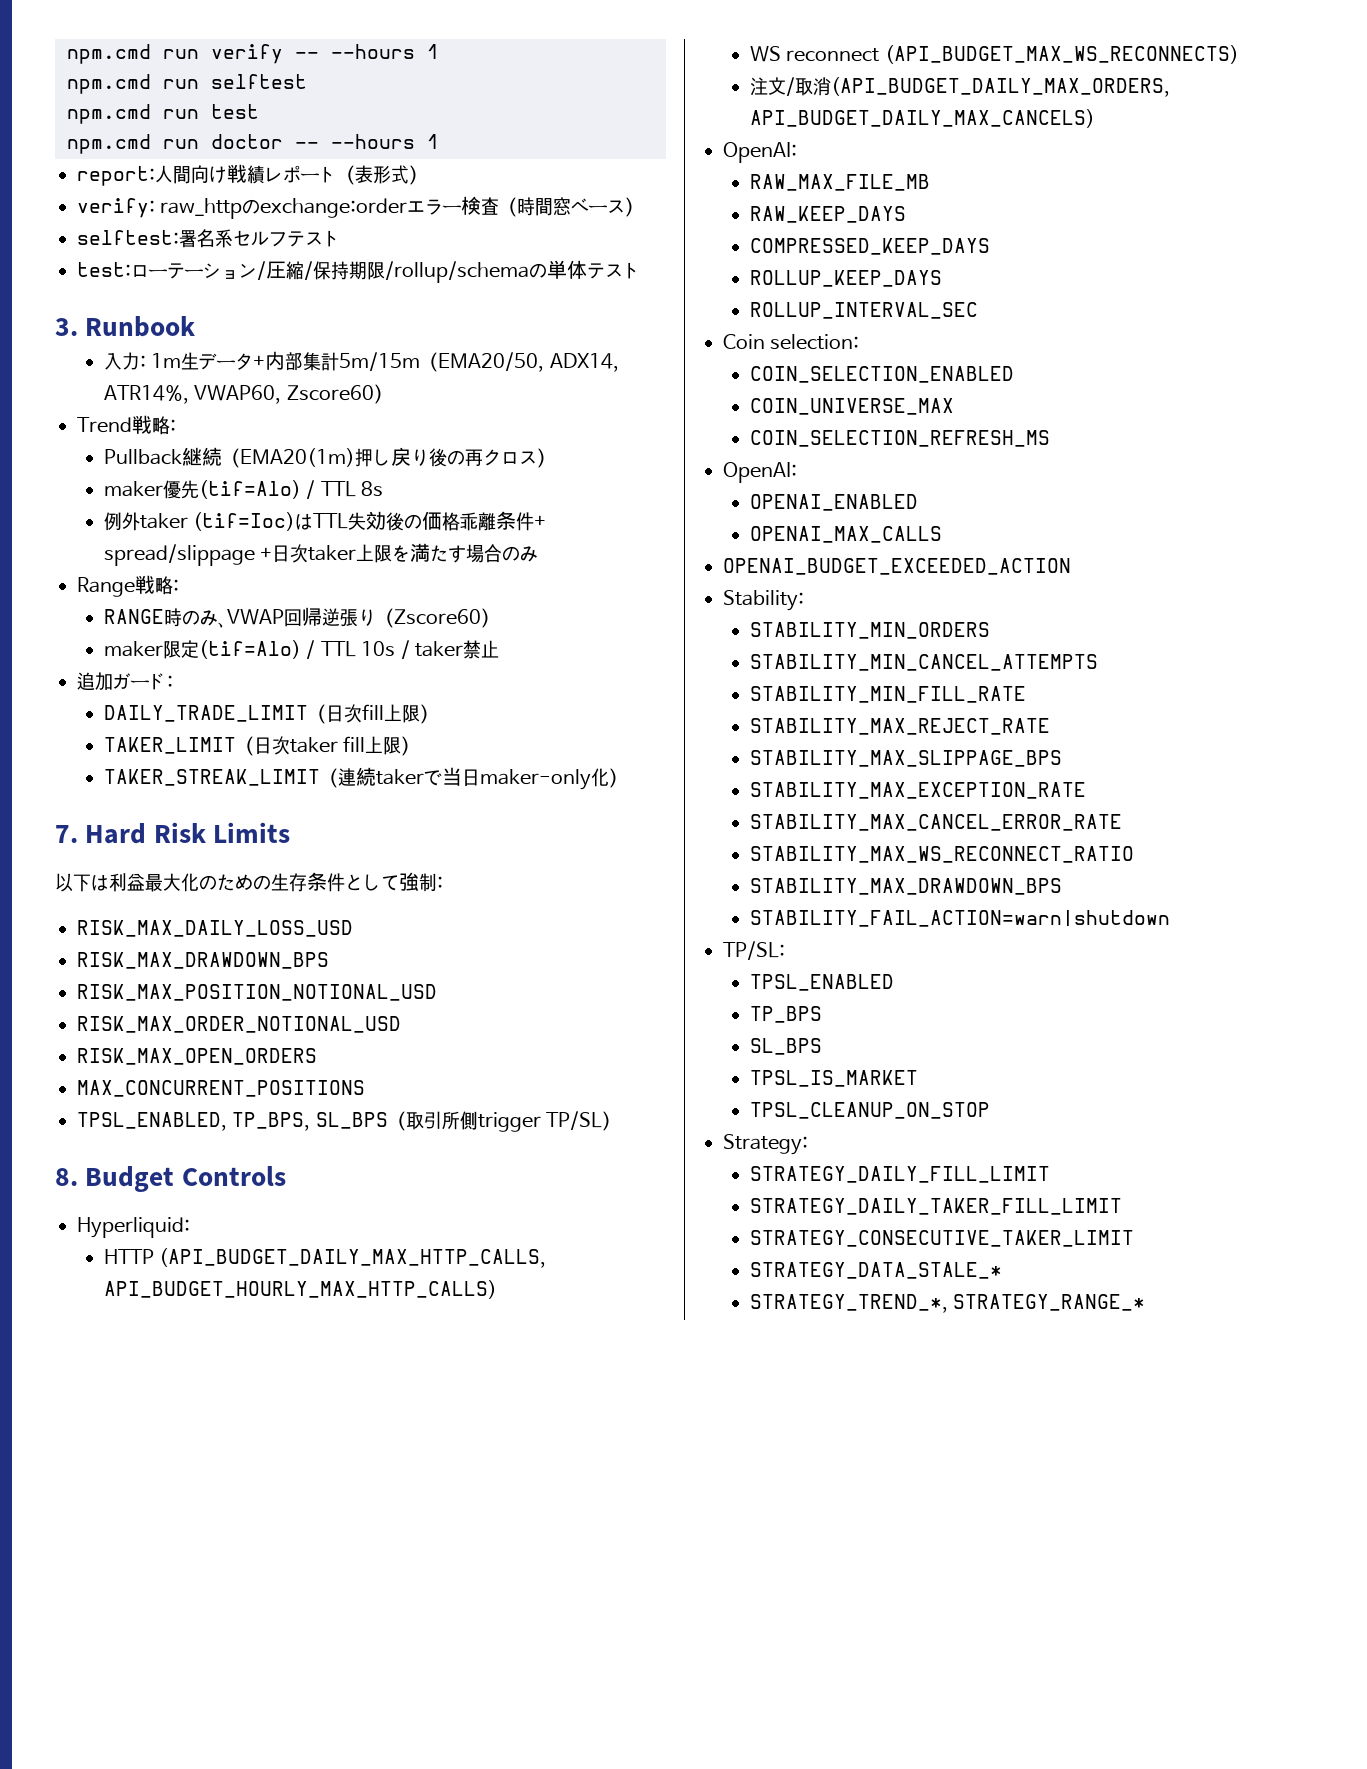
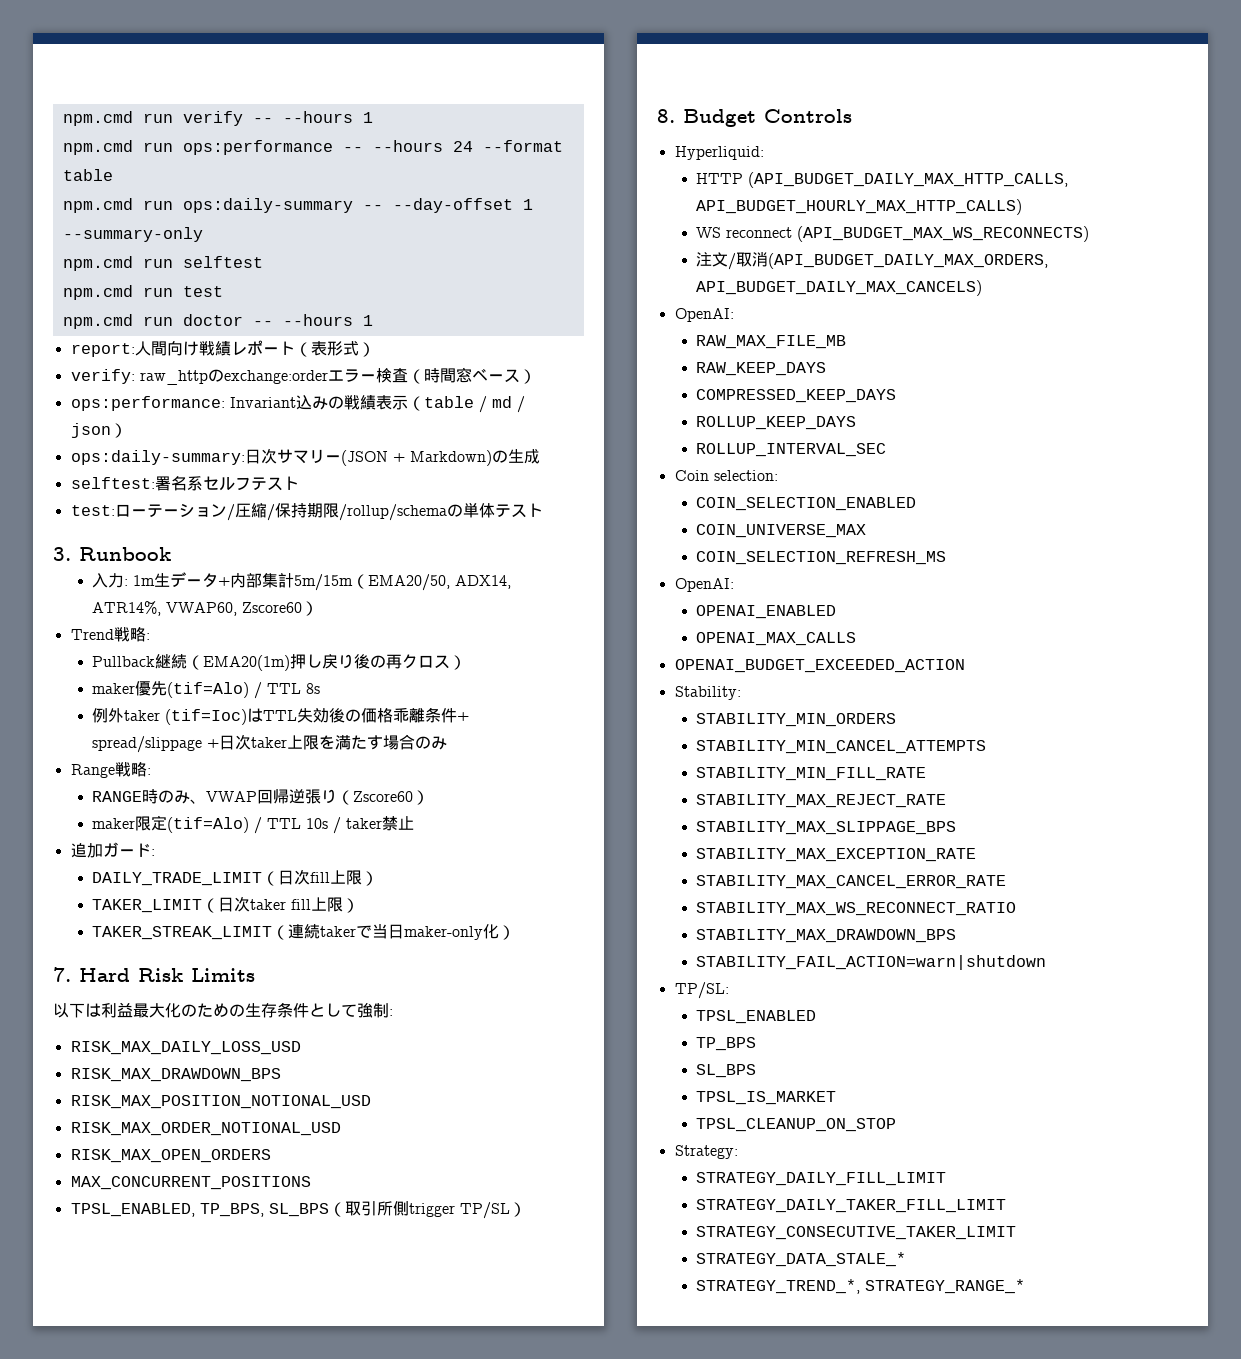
(439, 51) none -> [62,140,563,155] [62,169,113,181] [62,198,533,213] [62,227,203,242] // npm.cmd run ops:performance -- --hours 24 --format table // npm.cmd run ops:daily-summary -- --day-offset 1 --summary-only
(644, 207) none -> [70,395,525,413] [70,423,127,438] [70,448,540,466] // ops:performance: Invariant込みの戦績表示（table / md / json） // ops:daily-summary:日次サマリー(JSON + Markdown)の生成

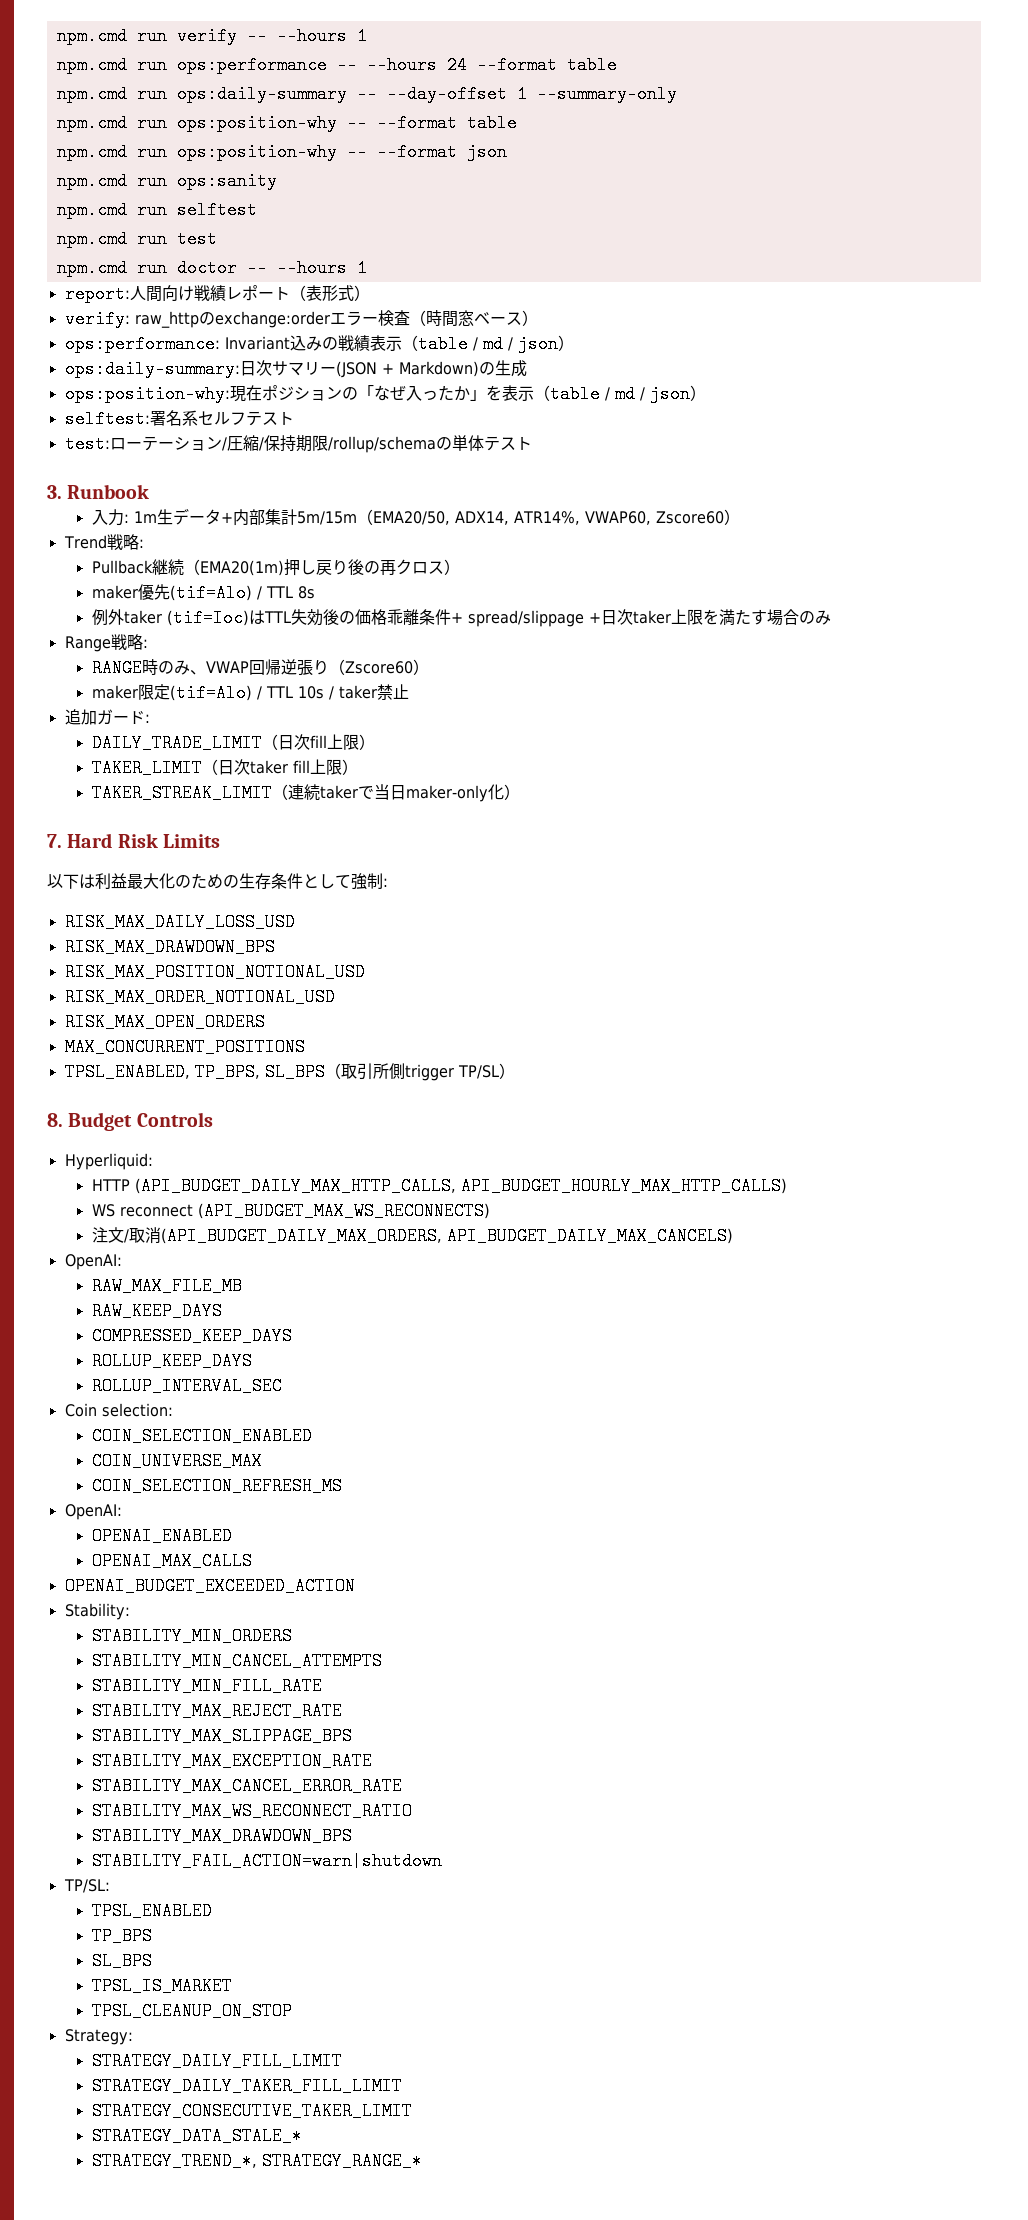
(203, 234) none -> [56,114,517,132] [56,143,507,161] [56,172,277,190] // npm.cmd run ops:position-why -- --format table // npm.cmd run ops:position-why -- --format json // npm.cmd run ops:sanity
(540, 456) none -> [64,385,706,403] // ops:position-why:現在ポジションの「なぜ入ったか」を表示（table / md / json）

